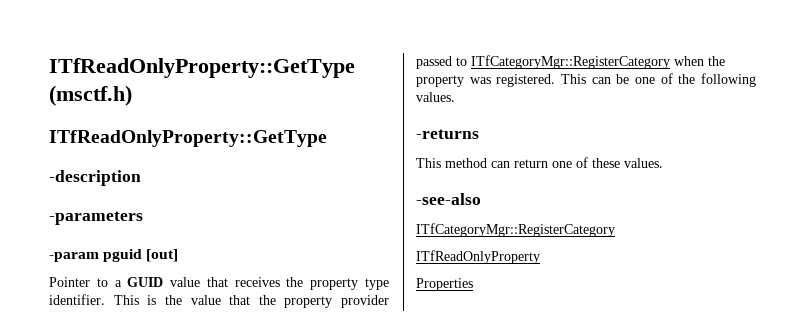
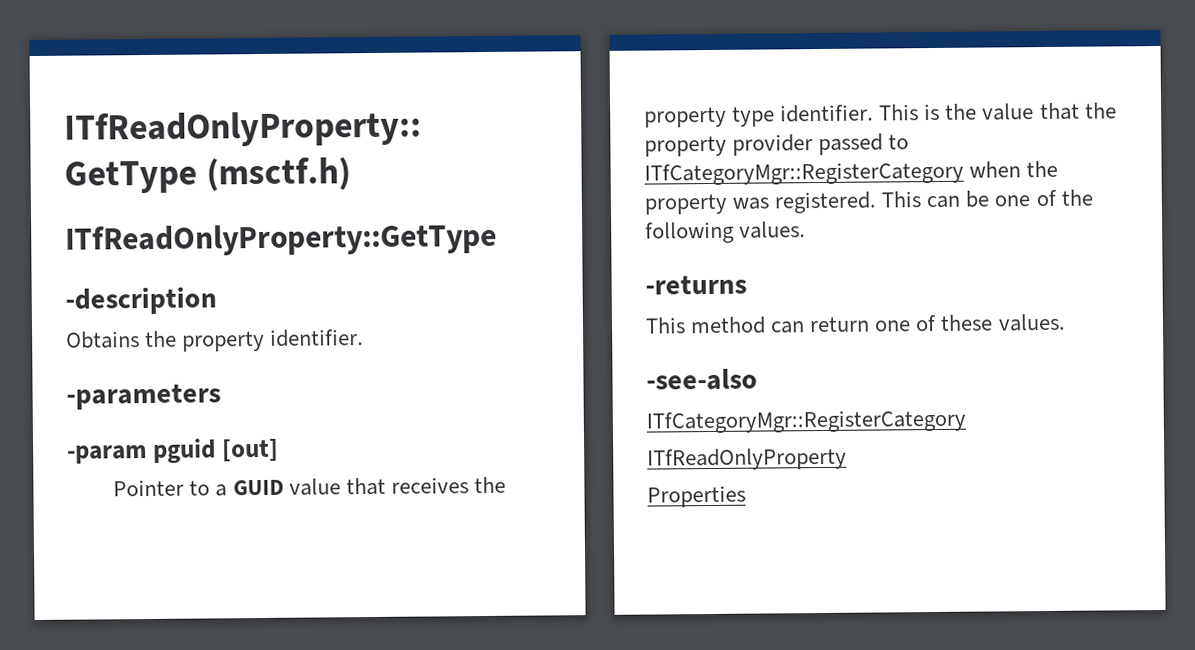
(141, 178) none -> [66,329,365,352] // Obtains the property identifier.

